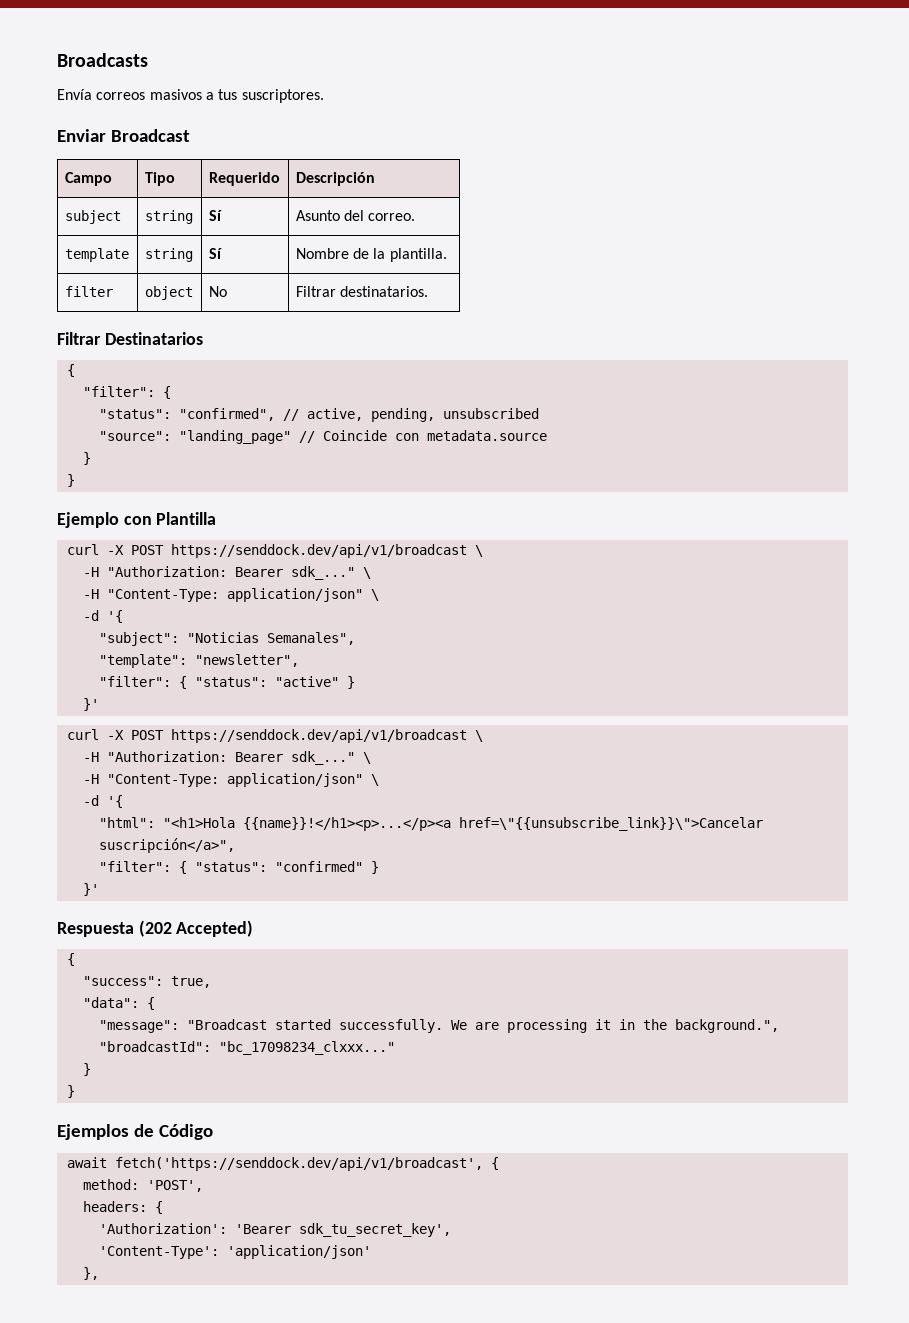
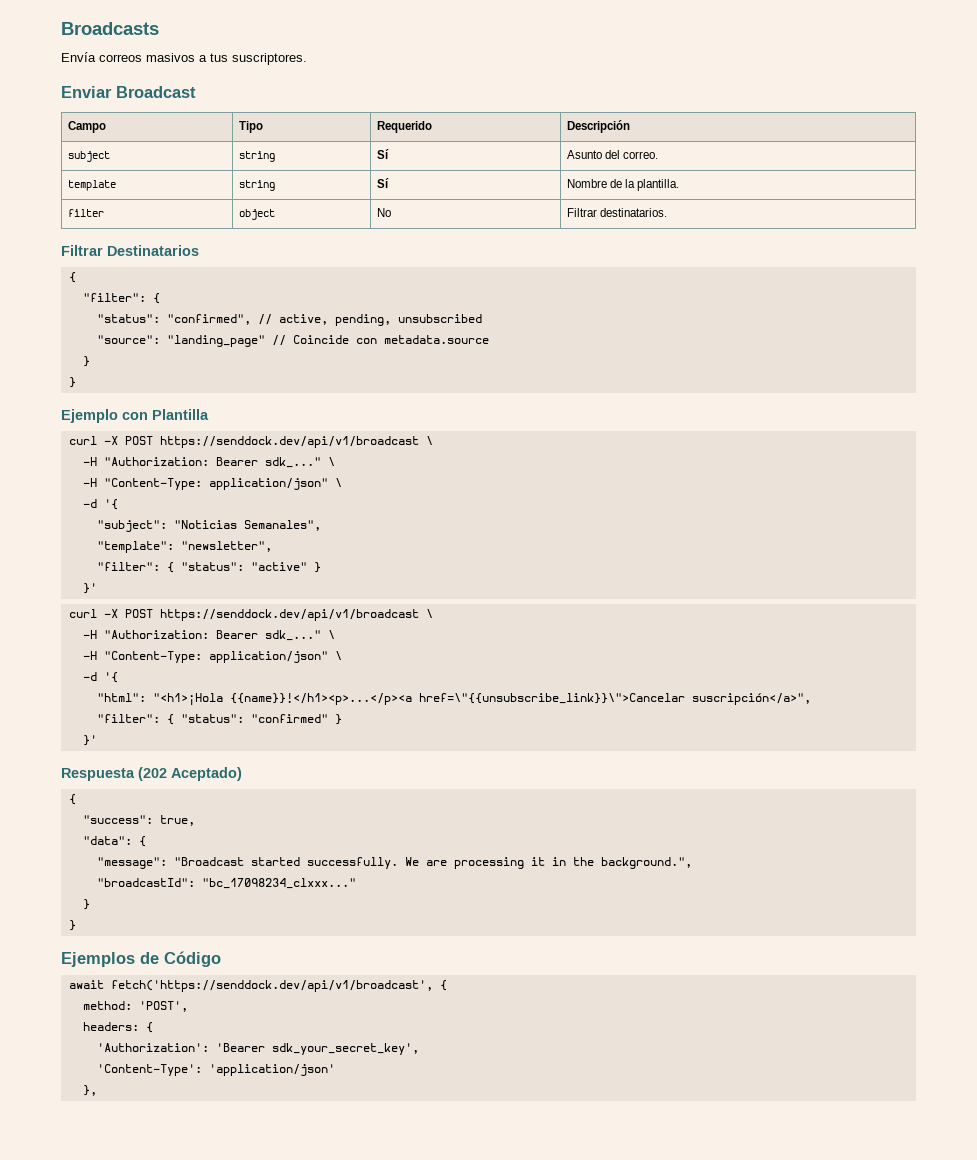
[162,817,235,828] "<h1>Hola -> [152,693,223,706] "<h1>¡Hola
[176,920,254,937] Accepted) -> [171,767,242,781] Aceptado)
[298,1223,451,1237] sdk_tu_secret_key', -> [271,1043,419,1055] sdk_your_secret_key',

